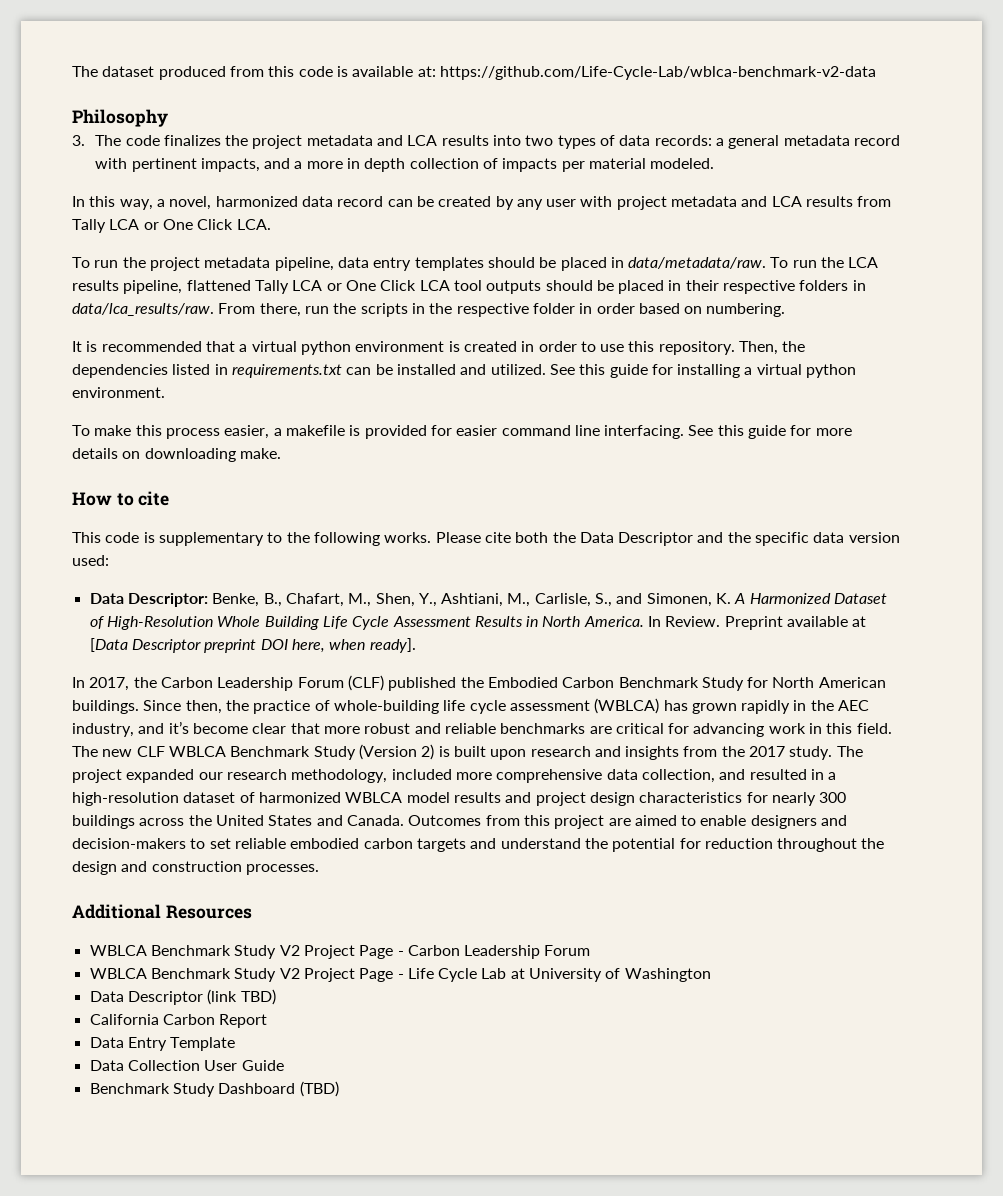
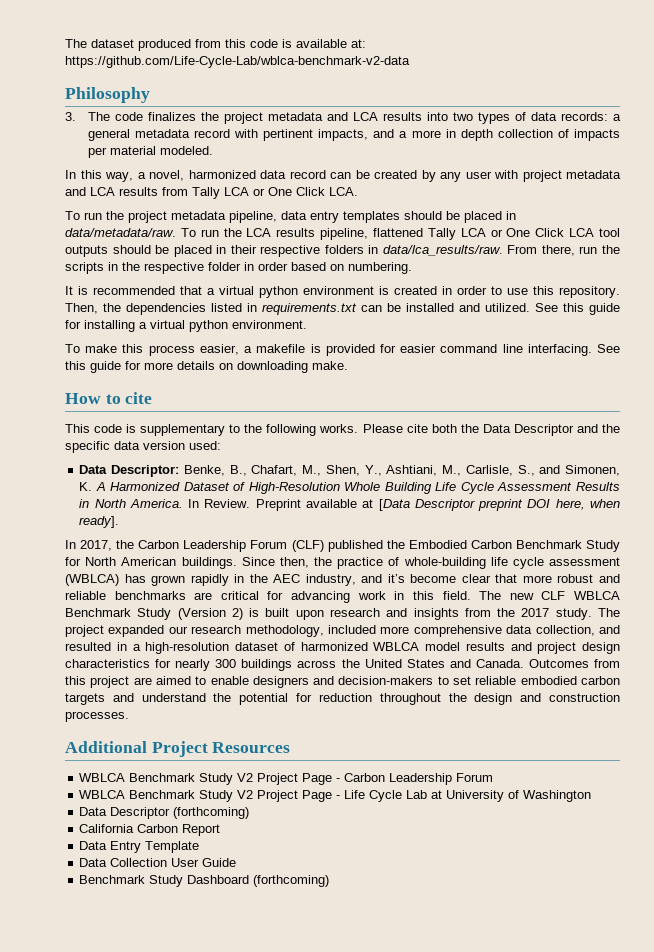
(161, 911) none -> [151,741,208,757] Project
[207,989,276,1005] (link TBD) -> [173,807,250,819] (forthcoming)
[299,1081,339,1097] (TBD) -> [253,875,330,887] (forthcoming)

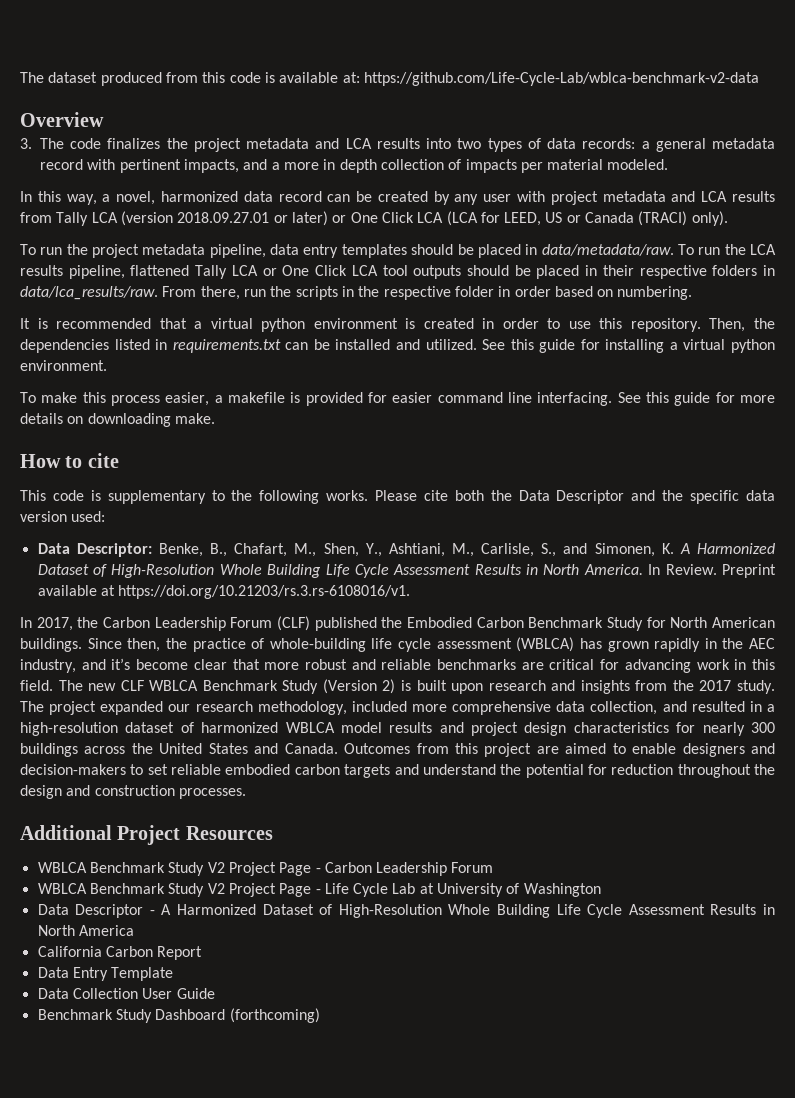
[65,87,150,103] Philosophy -> [20,112,104,127] Overview
[253,187,358,196] or One Click LCA. -> [120,211,728,226] (version 2018.09.27.01 or later) or One Click LCA (LCA for LEED, US or Canada (TRACI) only).
[378,499,620,511] [79,516,120,528] [Data Descriptor preprint DOI here, when ready]. -> [118,585,411,599] https://doi.org/10.21203/rs.3.rs-6108016/v1.
[173,807,250,819] (forthcoming) -> [149,904,776,918] [37,925,134,936] - A Harmonized Dataset of High-Resolution Whole Building Life Cycle Assessment Results in North America

